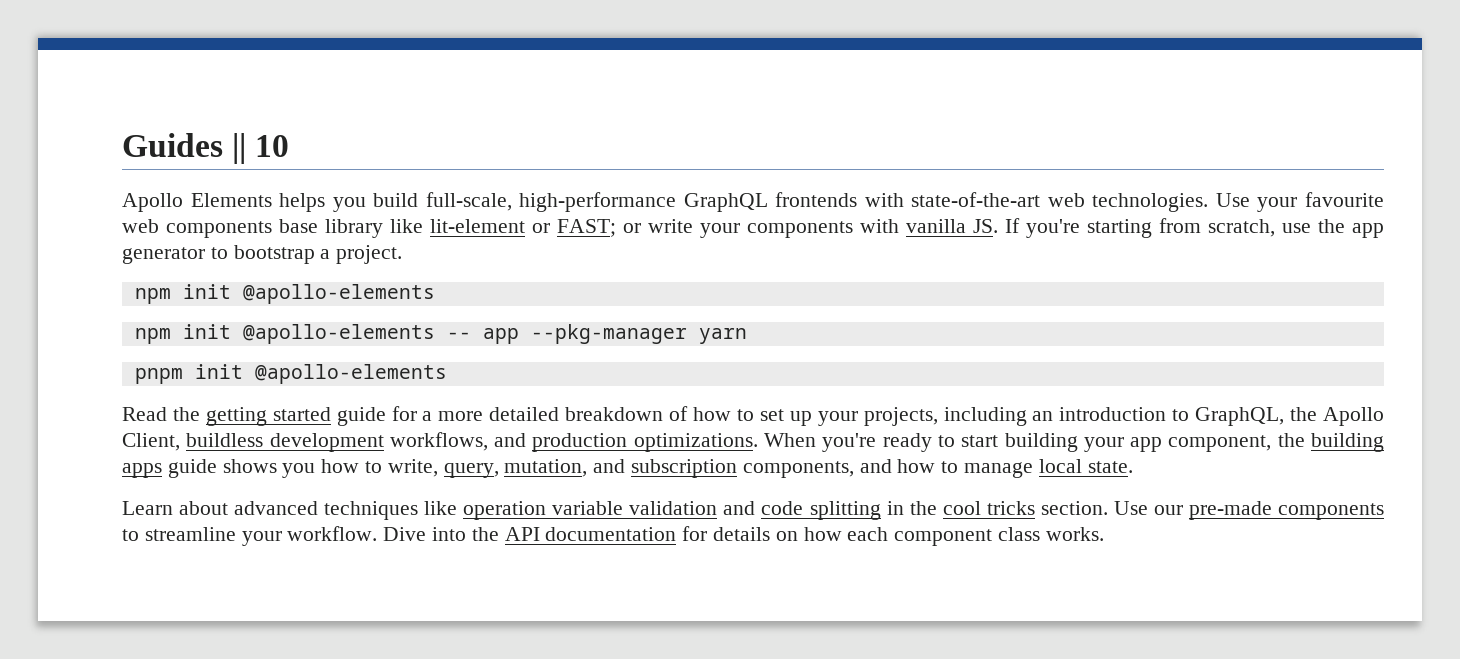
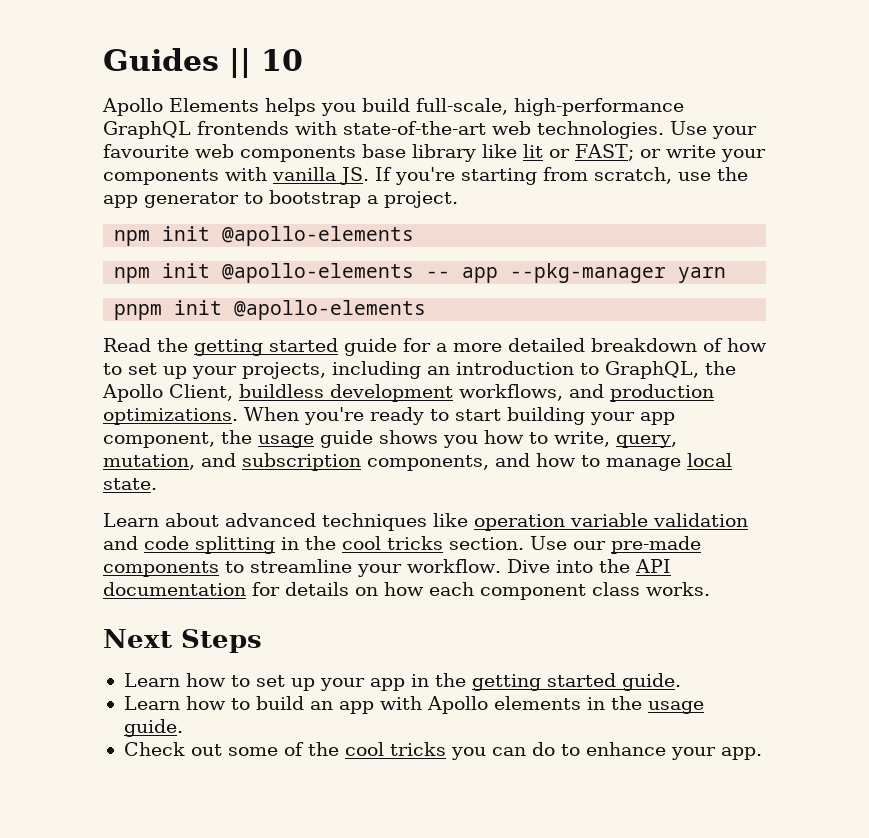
[430,219,525,233] lit-element -> [523,144,543,158] lit
[1310,433,1384,452] [122,463,162,478] building apps -> [258,435,314,448] usage
(1104, 534) none -> [103,629,262,653] [123,673,681,691] [123,696,704,714] [123,719,183,737] [123,742,762,760] // Next Steps // Learn how to set up your app in the getting started guide. // Learn how to build an app with Apollo elements in the usage guide. // Check out some of the cool tricks you can do to enhance your app.

